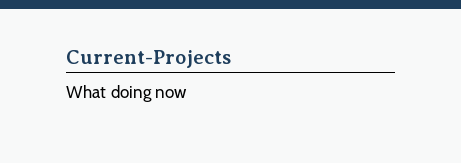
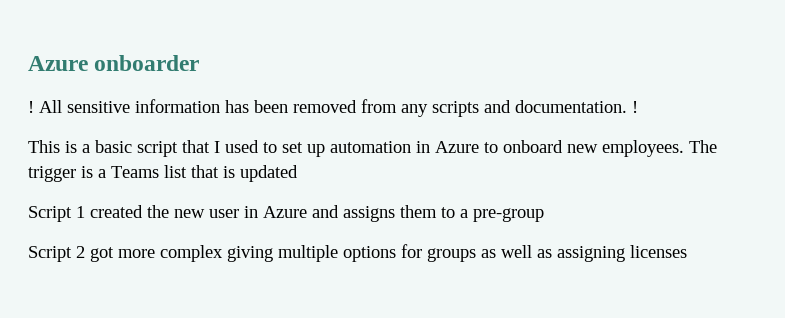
[66,50,231,68] [66,85,188,102] Current-Projects // What doing now -> [28,55,200,71] [28,99,638,117] [28,140,717,157] [28,165,298,182] [28,205,544,222] [28,244,687,262] Azure onboarder // ! All sensitive information has been removed from any scripts and documentation. ! // This is a basic script that I used to set up automation in Azure to onboard new employees. The trigger is a Teams list that is updated // Script 1 created the new user in Azure and assigns them to a pre-group // Script 2 got more complex giving multiple options for groups as well as assigning licenses

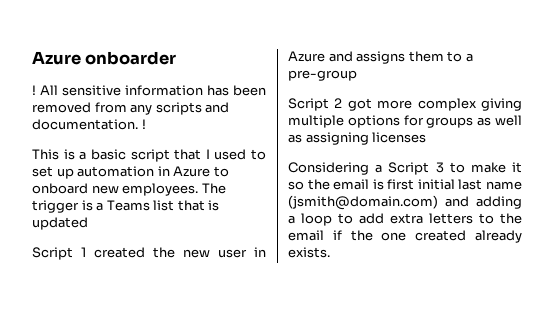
(687, 251) none -> [288,162,522,175] [288,179,522,190] [288,195,522,210] [288,213,522,226] [288,230,522,243] [288,247,330,258] // Considering a Script 3 to make it so the email is first initial last name (jsmith@domain.com) and adding a loop to add extra letters to the email if the one created already exists.

